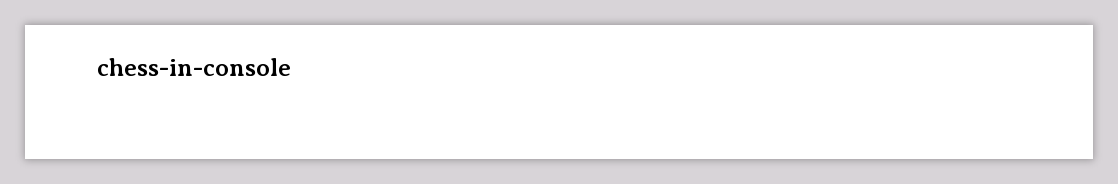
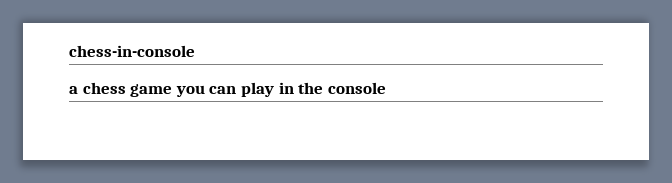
(291, 67) none -> [69,82,386,97] // a chess game you can play in the console

